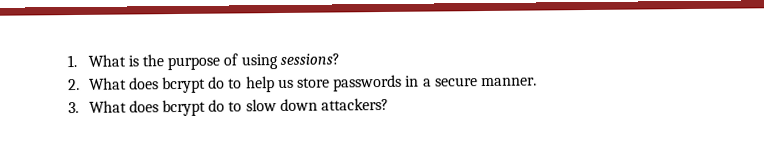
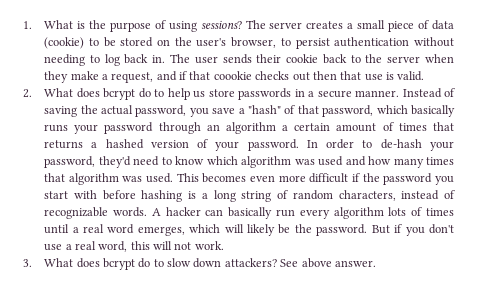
(340, 59) none -> [245,20,455,32] [44,37,455,49] [44,54,454,66] [44,71,425,83] The server creates a small piece of data (cookie) to be stored on the user's browser, to persist authentication without needing to log back in. The user sends their cookie back to the server when they make a request, and if that coookie checks out then that use is valid.
(537, 82) none -> [402,88,455,98] [44,105,456,117] [44,122,454,134] [44,139,455,151] [44,156,454,168] [44,173,455,185] [44,190,455,202] [44,207,454,219] [44,224,455,236] [44,241,224,252] Instead of saving the actual password, you save a "hash" of that password, which basically runs your password through an algorithm a certain amount of times that returns a hashed version of your password. In order to de-hash your password, they'd need to know which algorithm was used and how many times that algorithm was used. This becomes even more difficult if the password you start with before hashing is a long string of random characters, instead of recognizable words. A hacker can basically run every algorithm lots of times until a real word emerges, which will likely be the password. But if you don't use a real word, this will not work.
(389, 104) none -> [280,258,376,268] See above answer.

